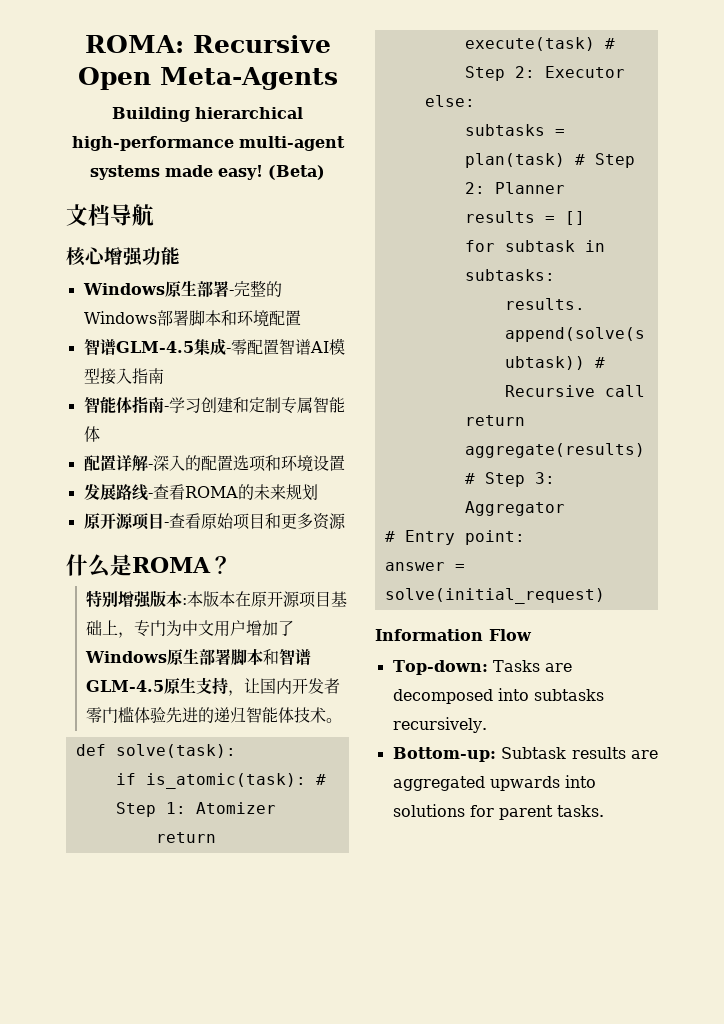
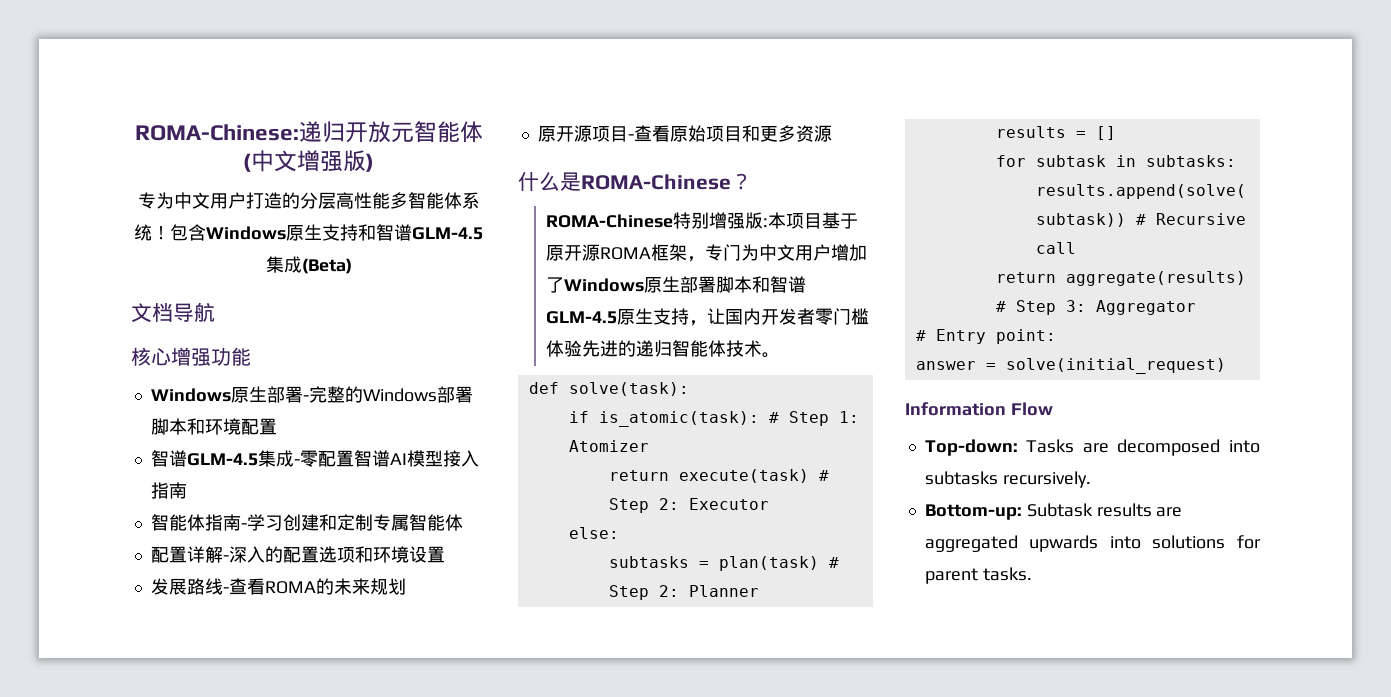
[84,35,331,53] [77,67,338,90] [112,107,303,122] [71,136,345,151] [90,165,263,180] ROMA: Recursive Open Meta-Agents // Building hierarchical high-performance multi-agent systems made easy! -> [134,121,483,143] [243,150,374,172] [137,192,480,209] [134,224,483,241] [265,256,302,273] ROMA-Chinese:递归开放元智能体(中文增强版) // 专为中文用户打造的分层高性能多智能体系统！包含Windows原生支持和智谱GLM-4.5集成
[132,557,211,573] ROMA -> [581,174,731,190] ROMA-Chinese
(232, 565) none -> [546,214,674,228] ROMA-Chinese
[166,591,348,608] [86,620,119,636] 本:本版本在原开源项目基础上 -> [763,212,859,229] [546,244,688,261] :本项目基于原开源ROMA框架

